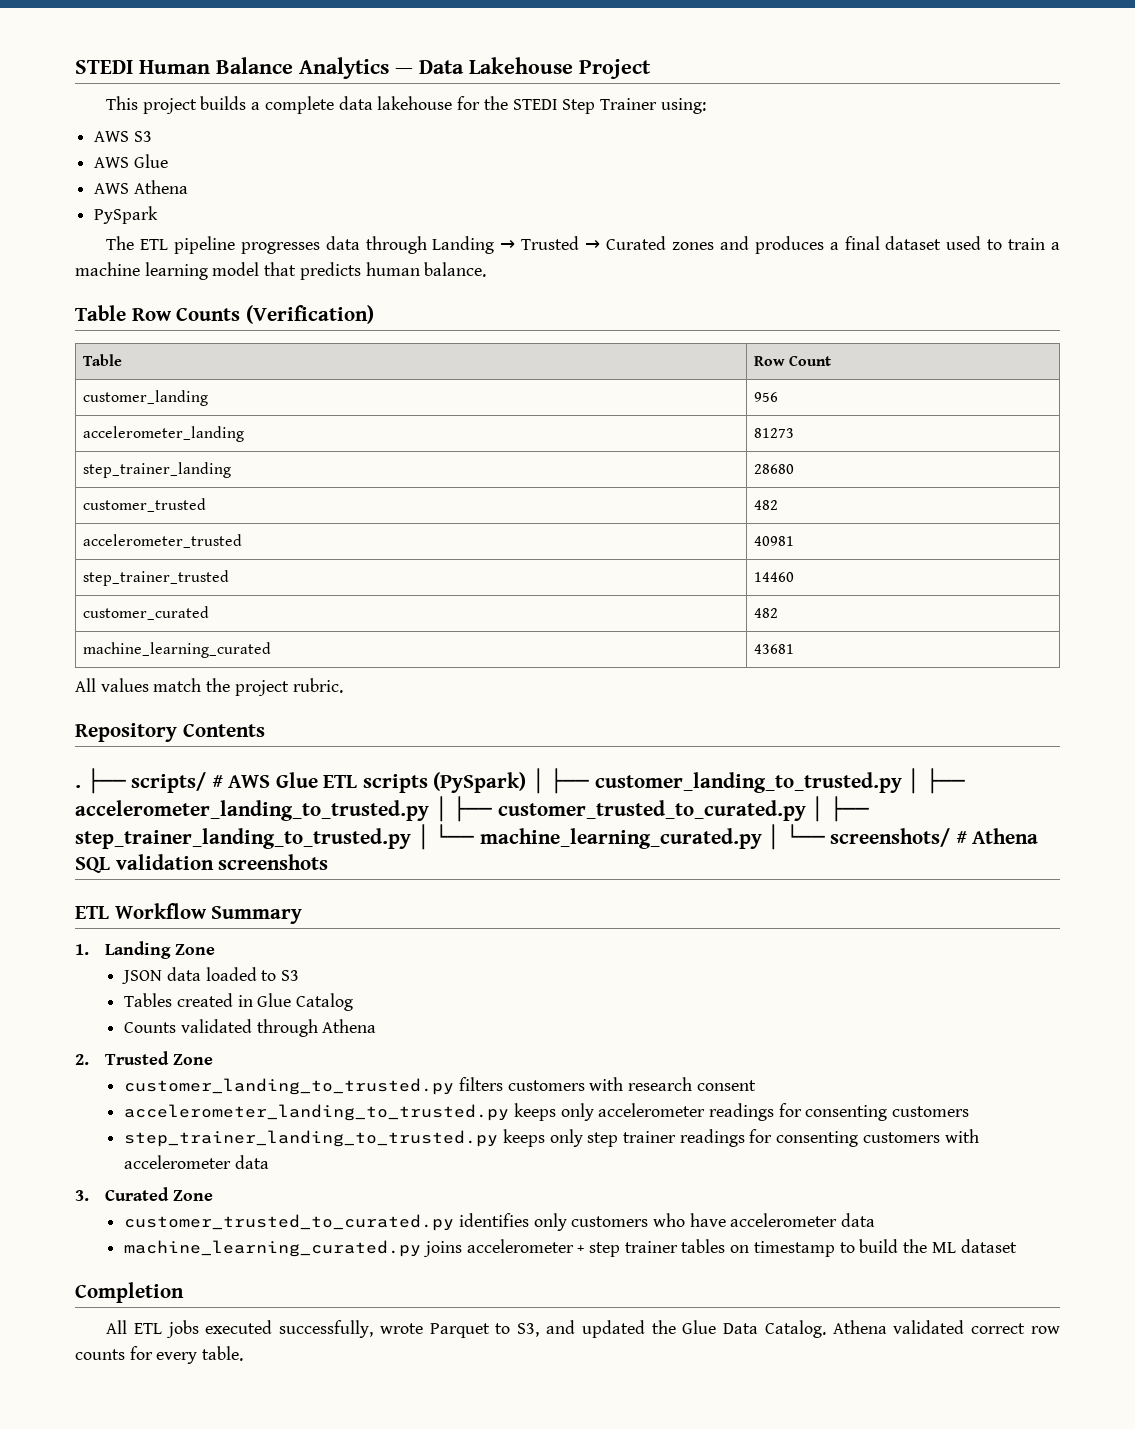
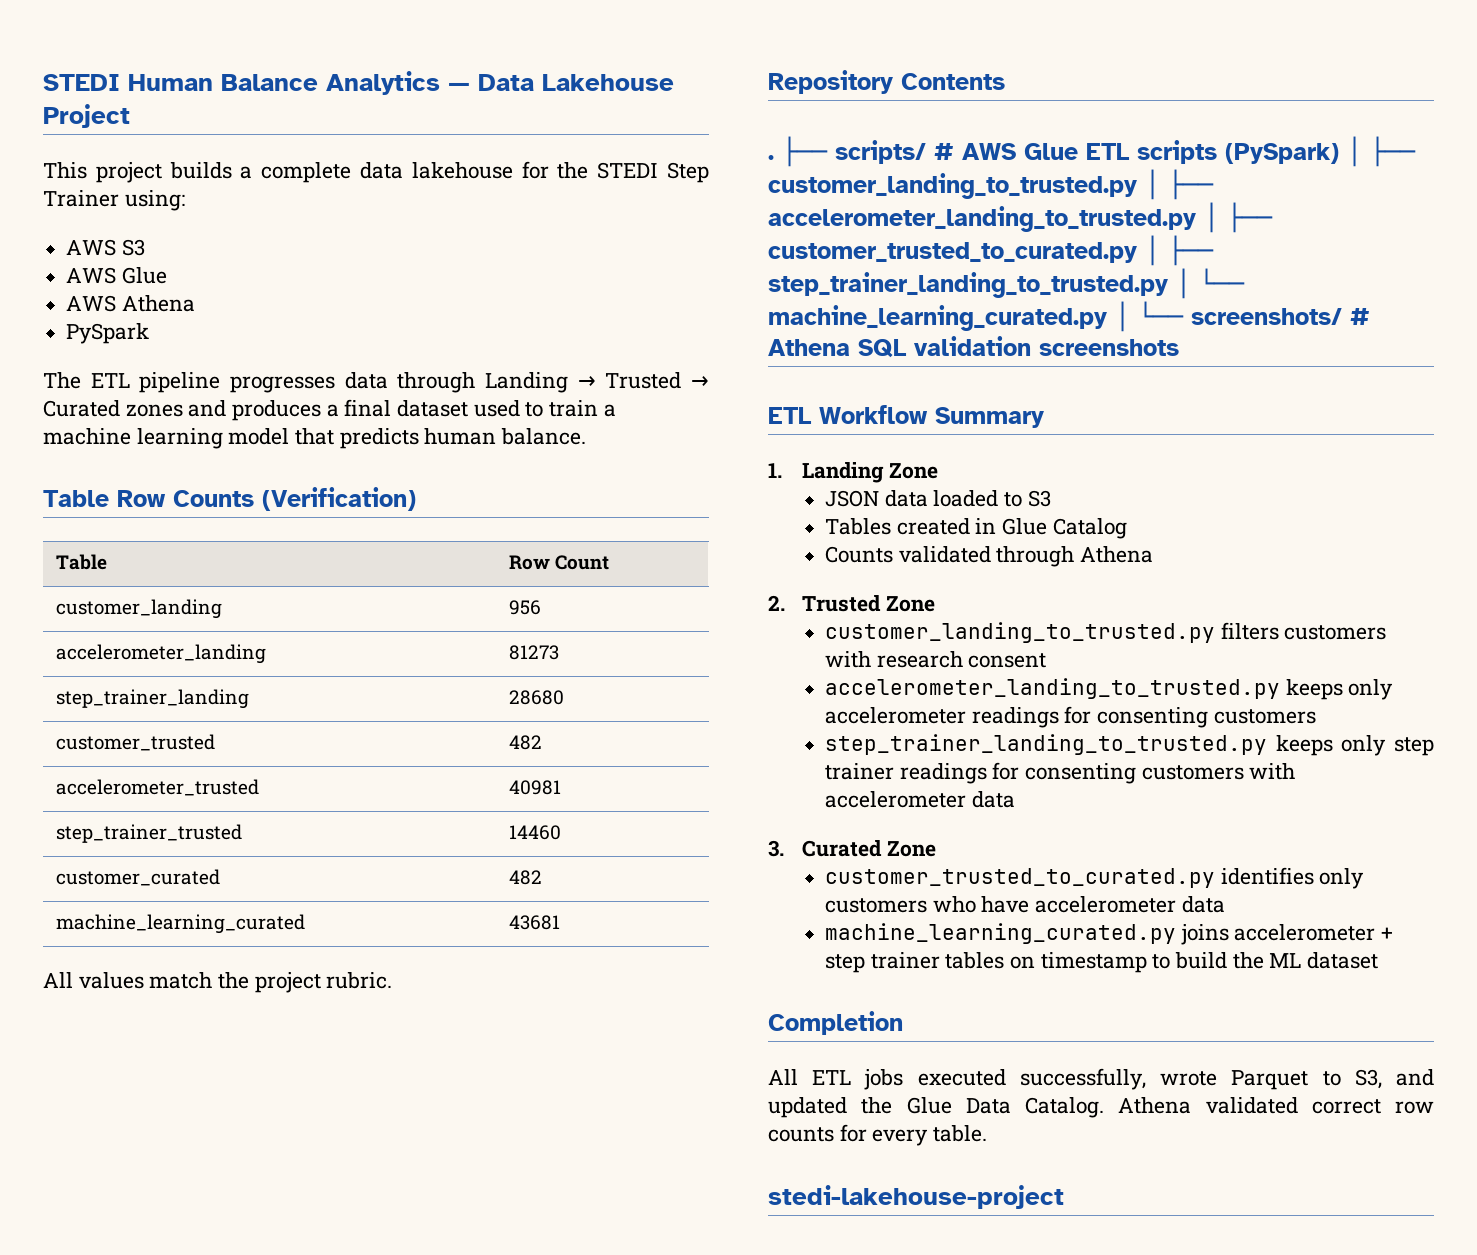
(244, 1353) none -> [768,1185,1064,1209] // stedi-lakehouse-project

